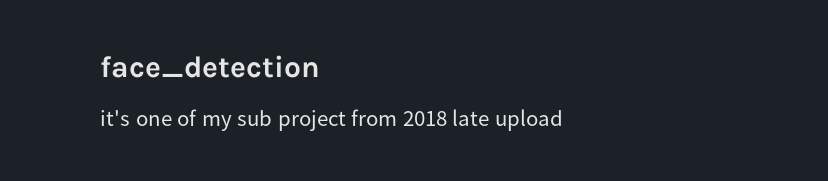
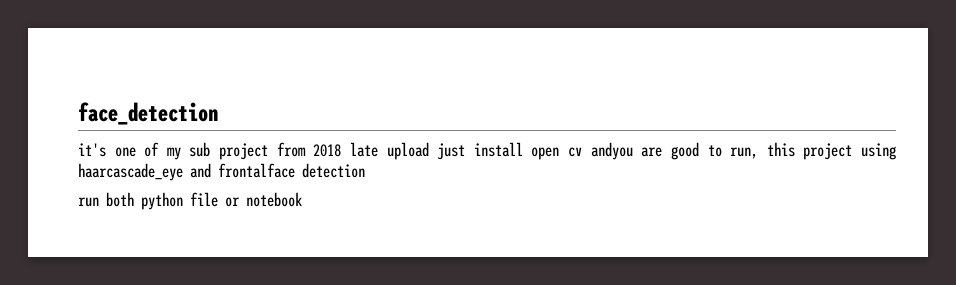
(563, 120) none -> [437,142,896,160] [78,163,365,181] [78,192,302,210] just install open cv andyou are good to run, this project using haarcascade_eye and frontalface detection // run both python file or notebook

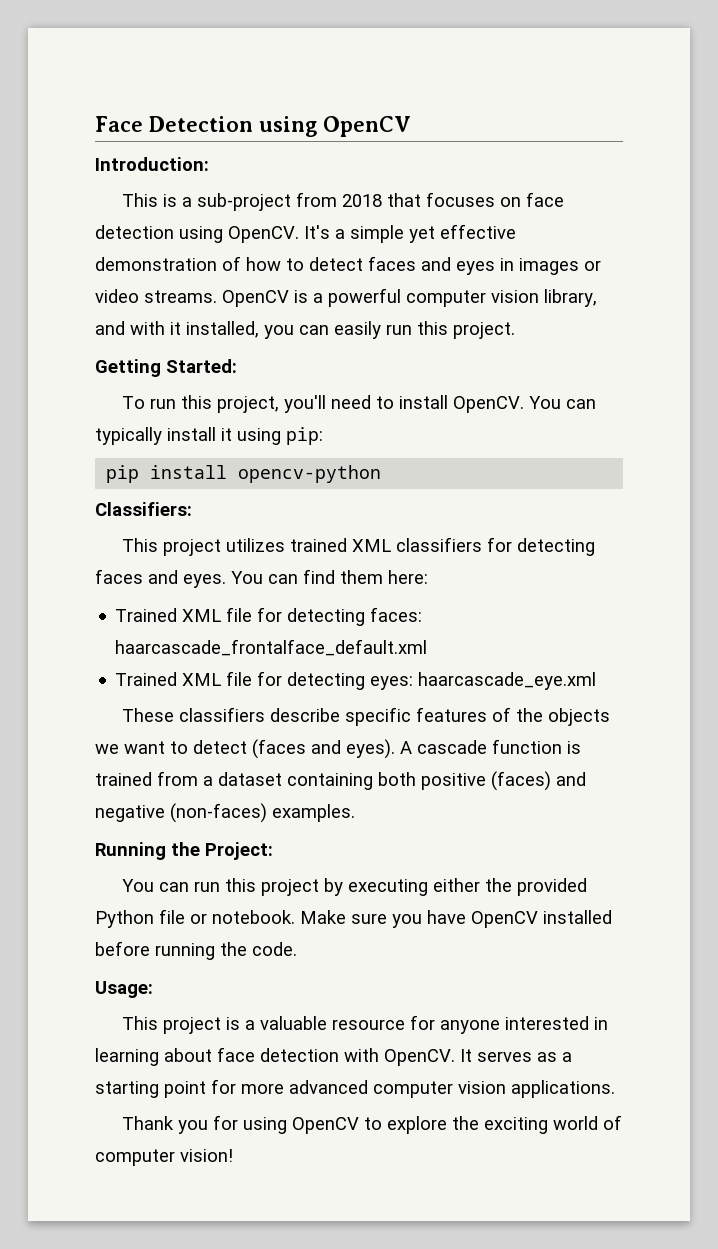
[78,102,218,125] [78,142,896,160] [78,163,365,181] [78,192,302,210] face_detection // it's one of my sub project from 2018 late upload just install open cv andyou are good to run, this project using haarcascade_eye and frontalface detection // run both python file or notebook -> [95,116,411,137] [95,157,209,171] [121,192,564,211] [95,224,516,243] [95,256,601,275] [95,288,597,307] [95,321,515,339] [95,359,237,377] [121,395,596,413] [95,427,323,445] [106,465,382,483] [95,502,192,516] [121,537,595,556] [95,569,428,588] [115,607,423,626] [115,639,428,656] [115,671,597,690] [121,707,610,726] [95,739,581,759] [95,771,586,791] [95,803,355,823] [95,842,273,860] [121,878,587,896] [95,909,612,928] [95,941,297,960] [95,981,153,998] [121,1015,608,1034] [95,1047,572,1066] [95,1079,615,1098] [121,1115,622,1134] [95,1149,233,1166] Face Detection using OpenCV // Introduction: // This is a sub-project from 2018 that focuses on face detection using OpenCV. It's a simple yet effective demonstration of how to detect faces and eyes in images or video streams. OpenCV is a powerful computer vision library, and with it installed, you can easily run this project. // Getting Started: // To run this project, you'll need to install OpenCV. You can typically install it using pip: // pip install opencv-python // Classifiers: // This project utilizes trained XML classifiers for detecting faces and eyes. You can find them here: // Trained XML file for detecting faces: haarcascade_frontalface_default.xml // Trained XML file for detecting eyes: haarcascade_eye.xml // These classifiers describe specific features of the objects we want to detect (faces and eyes). A cascade function is trained from a dataset containing both positive (faces) and negative (non-faces) examples. // Running the Project: // You can run this project by executing either the provided Python file or notebook. Make sure you have OpenCV installed before running the code. // Usage: // This project is a valuable resource for anyone interested in learning about face detection with OpenCV. It serves as a starting point for more advanced computer vision applications. // Thank you for using OpenCV to explore the exciting world of computer vision!

